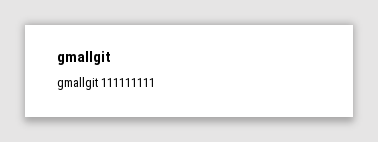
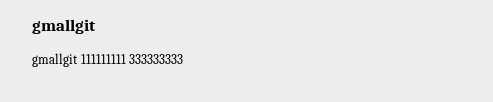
(156, 82) none -> [129,54,184,64] 333333333

